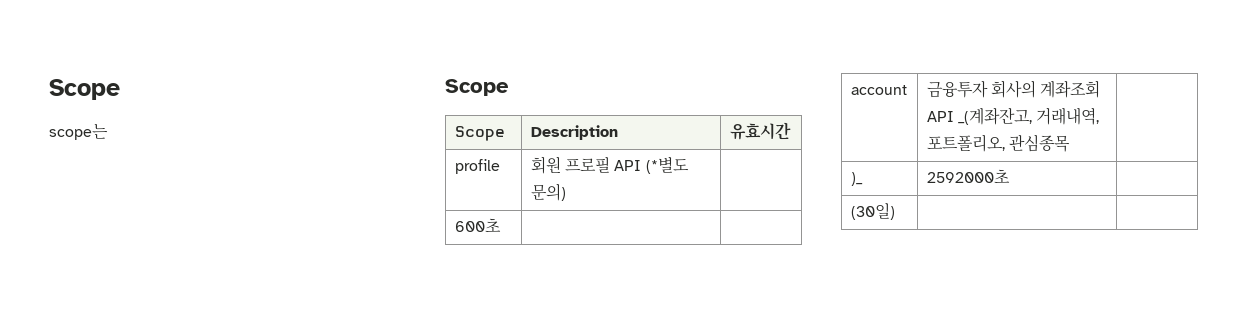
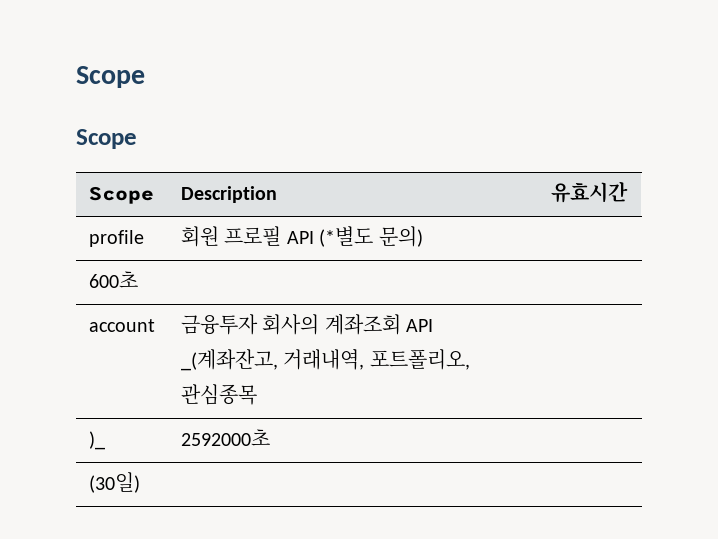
[49,79,120,100] [49,124,108,140] Scope // scope는 -> [76,66,145,88] Scope

